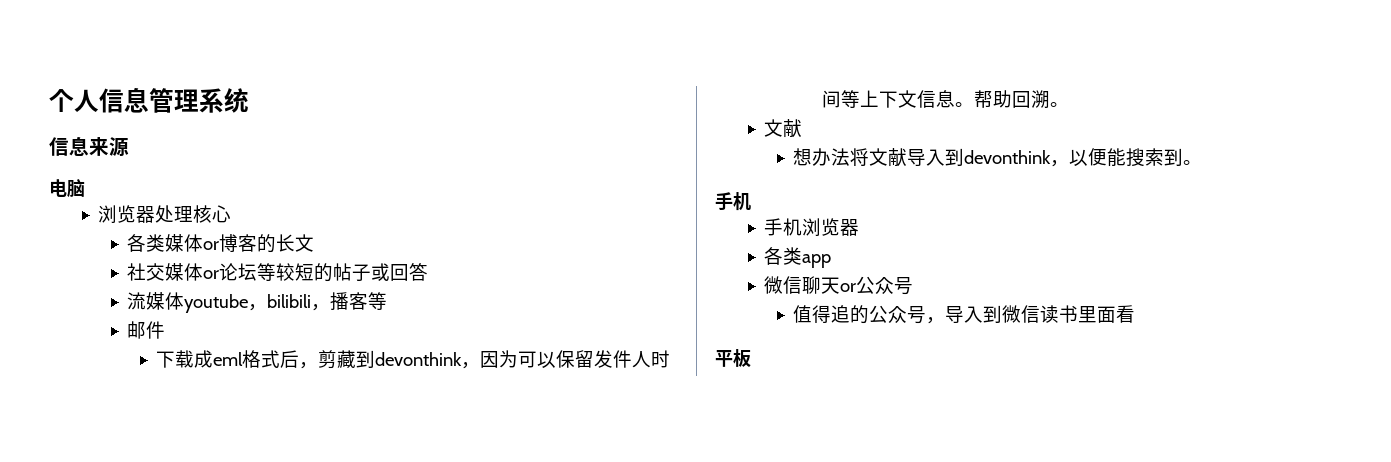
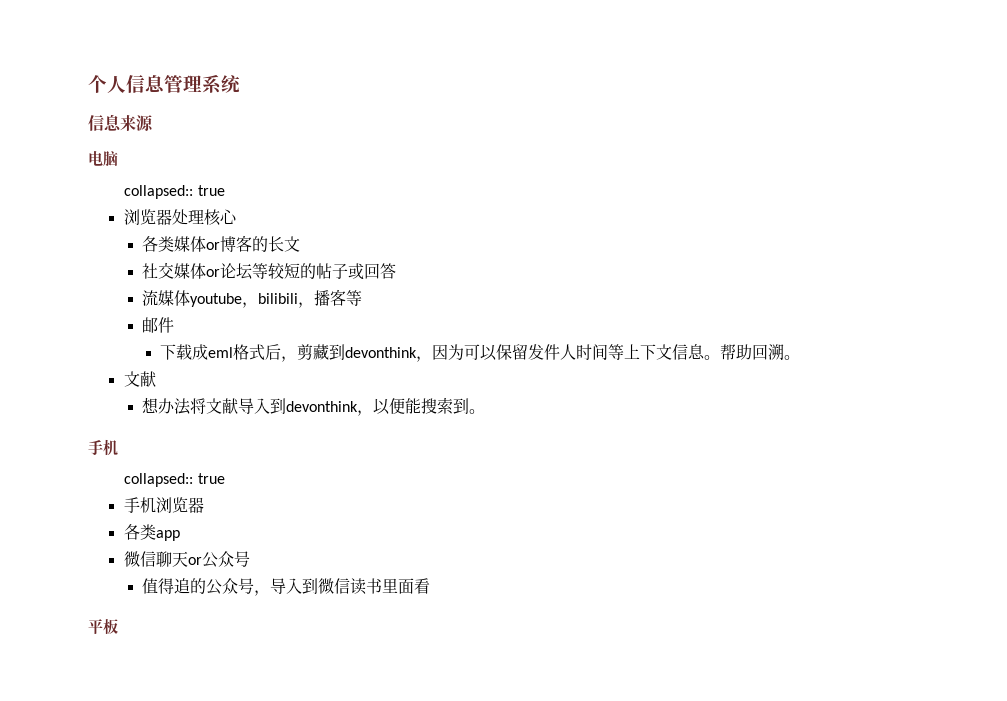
(85, 188) none -> [124,185,225,199] // collapsed:: true
(751, 201) none -> [124,473,225,487] // collapsed:: true

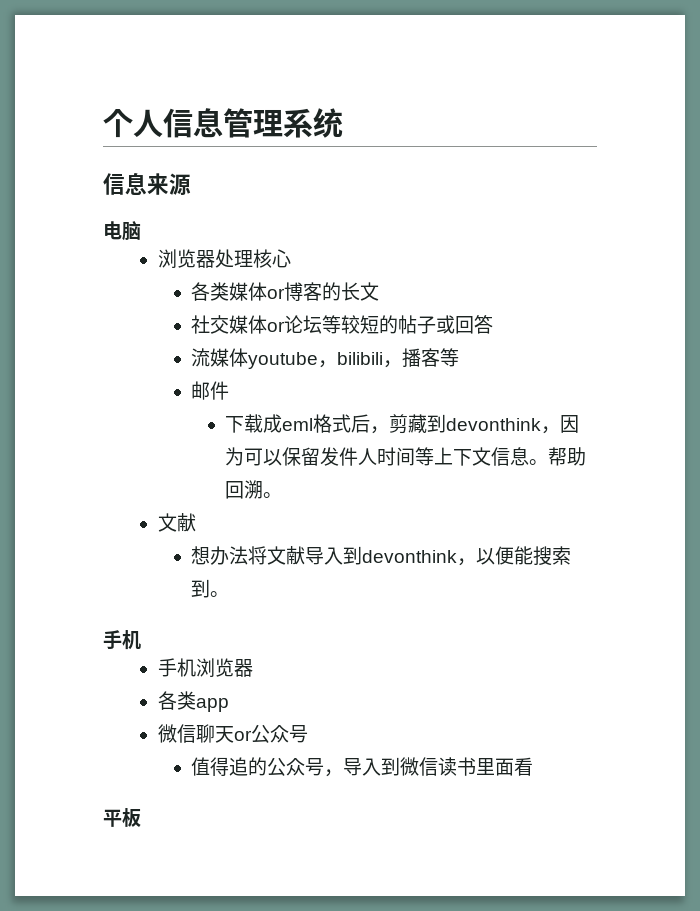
[124,185,225,199] // collapsed:: true -> (141, 231) none
[124,473,225,487] // collapsed:: true -> (141, 640) none

